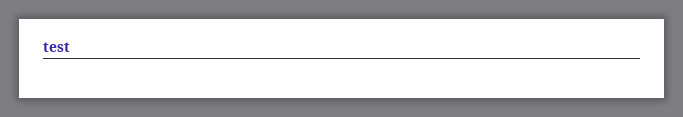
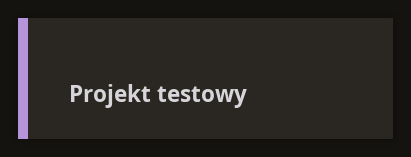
[43,42,70,52] test -> [69,84,248,108] Projekt testowy

